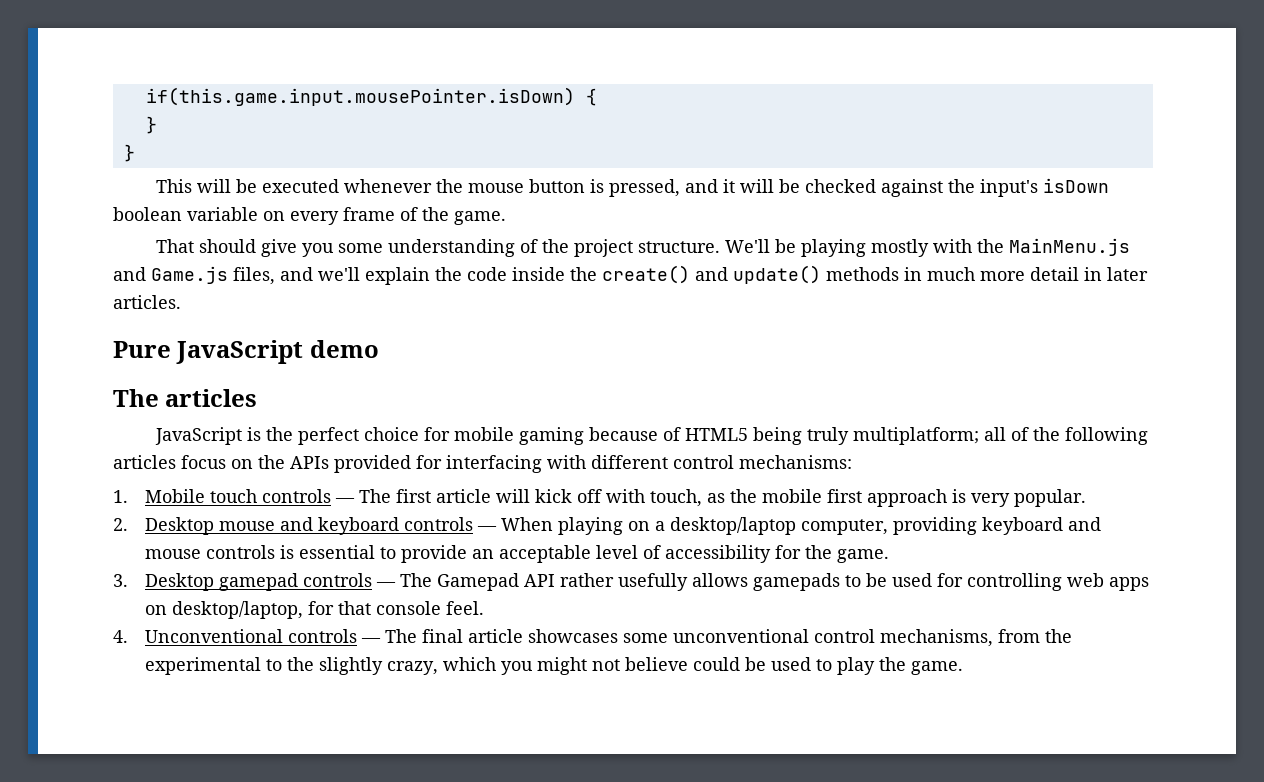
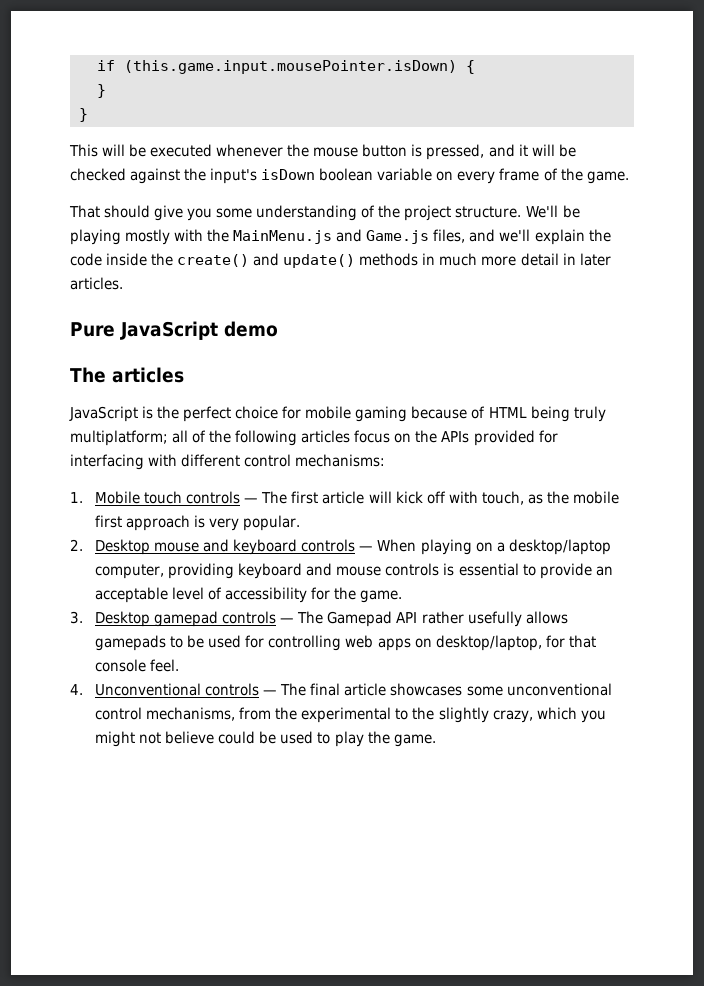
[145,87,575,106] if(this.game.input.mousePointer.isDown) -> [97,60,457,74] if (this.game.input.mousePointer.isDown)
[685,428,749,441] HTML5 -> [488,407,527,418] HTML

